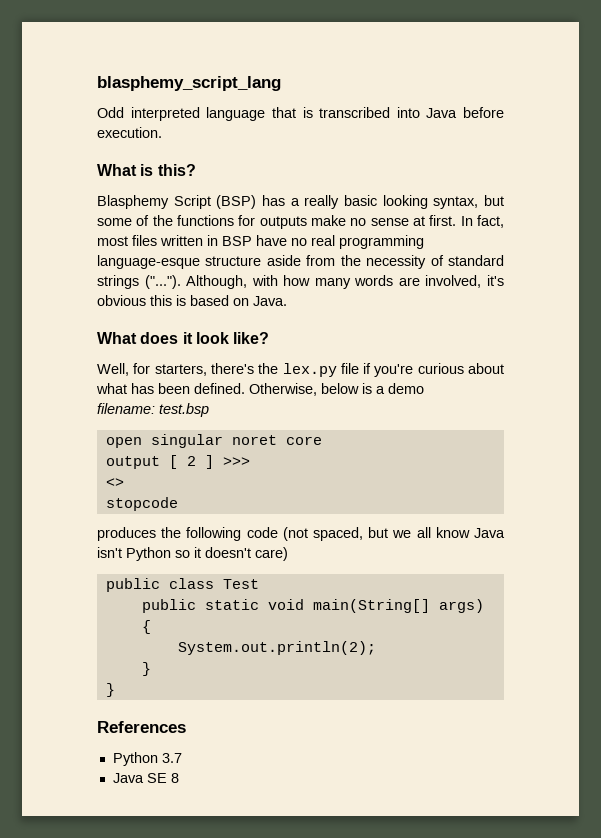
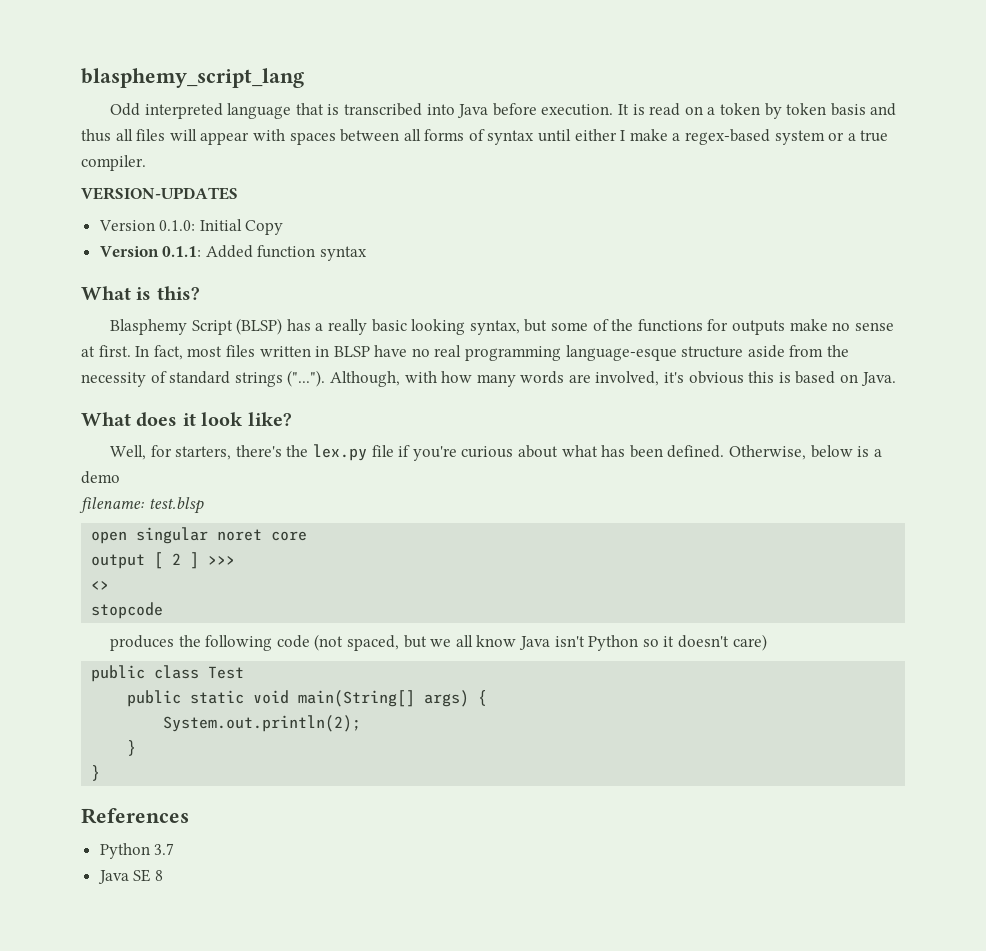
(162, 132) none -> [618,103,897,119] [81,129,889,145] [81,155,146,171] [81,187,238,200] [98,219,284,235] [99,245,368,261] It is read on a token by token basis and thus all files will appear with spaces between all forms of syntax until either I make a regex-based system or a true compiler. // VERSION-UPDATES // Version 0.1.0: Initial Copy // Version 0.1.1: Added function syntax
[216,195,257,209] (BSP) -> [236,318,283,335] (BLSP)
[222,236,252,246] BSP -> [333,346,370,357] BLSP
[159,403,209,417] test.bsp -> [148,497,204,514] test.blsp

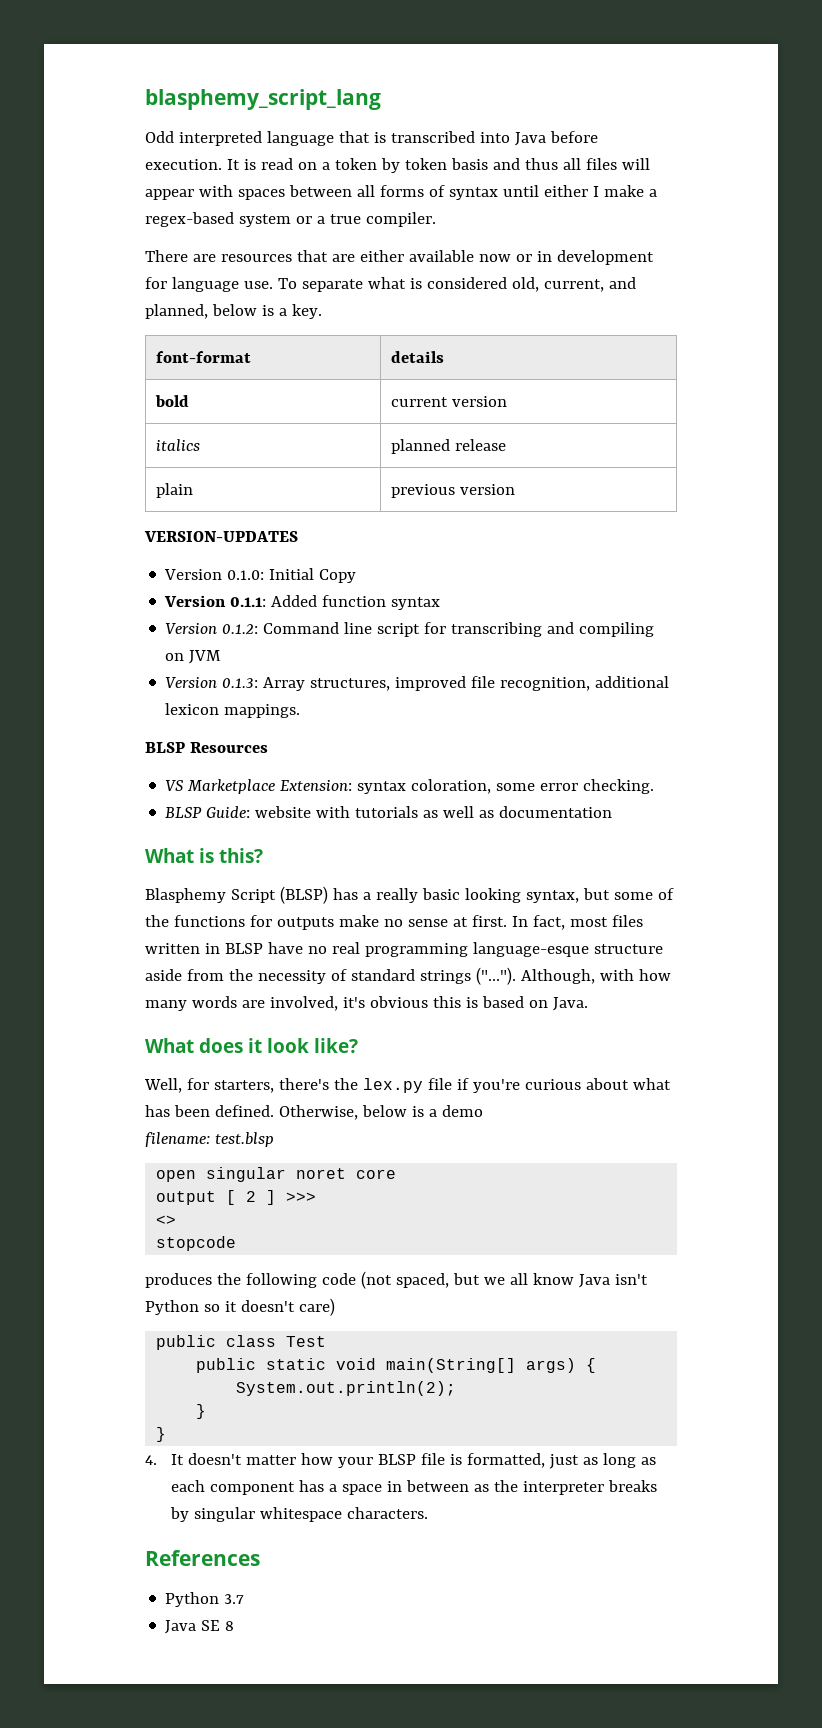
(146, 163) none -> [145,250,654,265] [145,277,636,292] [145,304,322,319] [156,351,252,363] [391,351,445,363] [155,395,190,407] [391,396,508,407] [156,439,201,451] [391,439,507,454] [156,483,194,498] [391,484,516,498] // There are resources that are either available now or in development for language use. To separate what is considered old, current, and planned, below is a key. // font-format | details // bold | current version // italics | planned release // plain | previous version
(368, 253) none -> [165,622,655,637] [165,650,222,664] [165,676,670,691] [165,703,301,718] [145,742,268,753] [165,779,655,794] [165,806,613,818] // Version 0.1.2: Command line script for transcribing and compiling on JVM // Version 0.1.3: Array structures, improved file recognition, additional lexicon mappings. // BLSP Resources // VS Marketplace Extension: syntax coloration, some error checking. // BLSP Guide: website with tutorials as well as documentation
(101, 773) none -> [145,1453,656,1469] [170,1480,657,1495] [169,1507,428,1522] // 4. It doesn't matter how your BLSP file is formatted, just as long as each component has a space in between as the interpreter breaks by singular whitespace characters.

